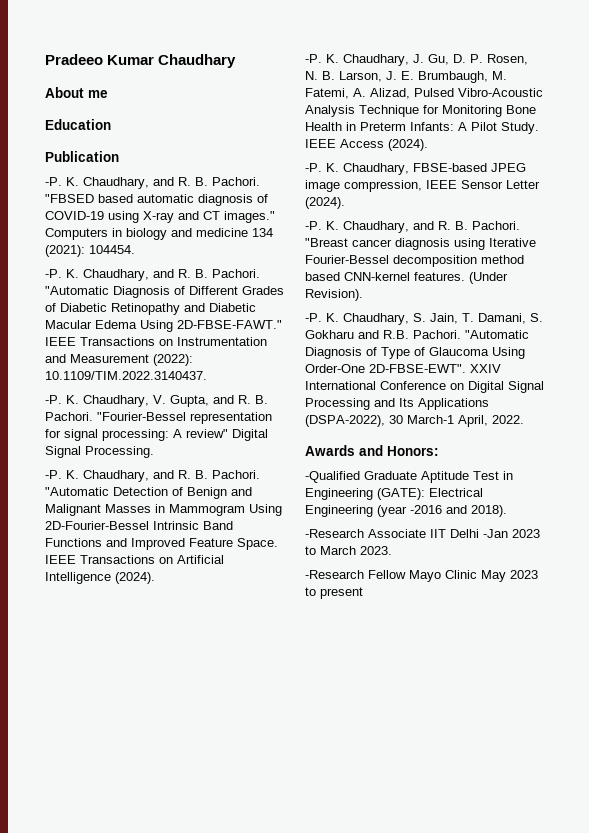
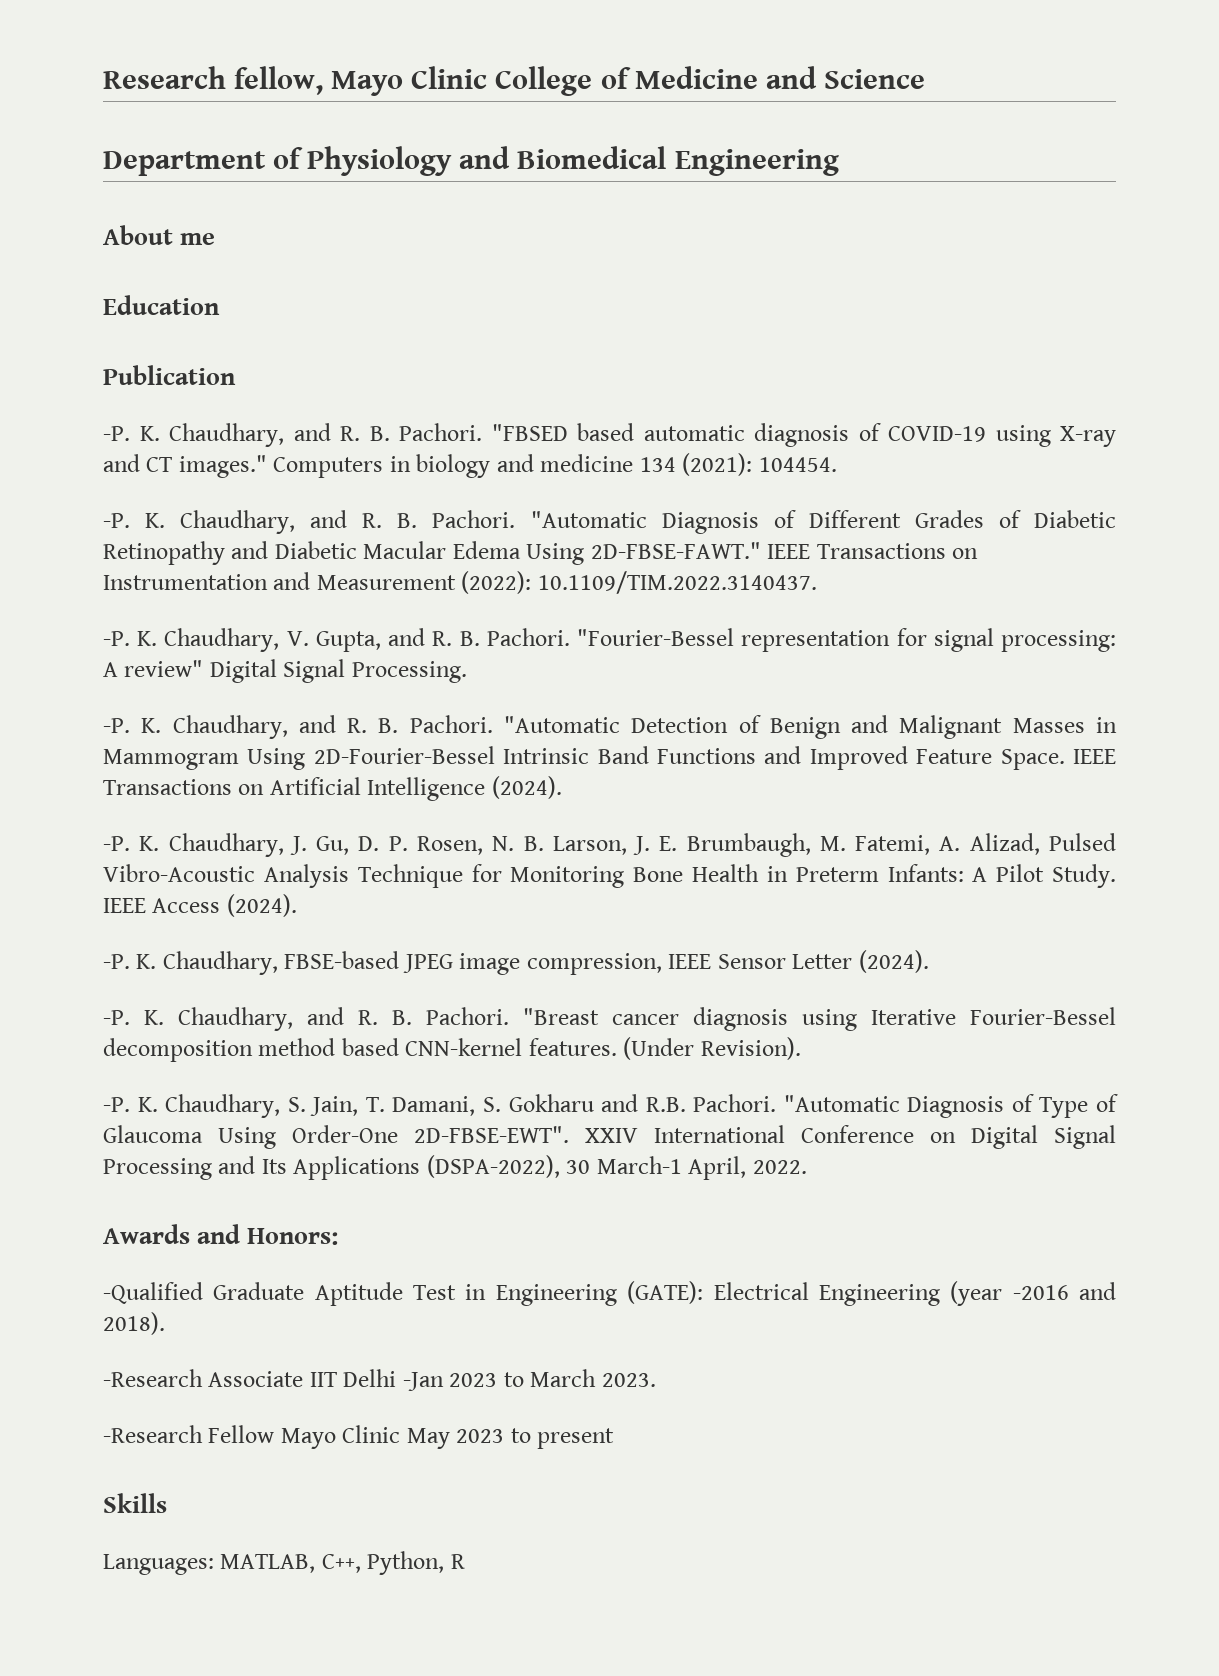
[45,54,237,68] Pradeeo Kumar Chaudhary -> [103,66,925,96] [103,146,839,176] Research fellow, Mayo Clinic College of Medicine and Science // Department of Physiology and Biomedical Engineering
(363, 593) none -> [103,1493,167,1513] [103,1551,465,1575] // Skills // Languages: MATLAB, C++, Python, R

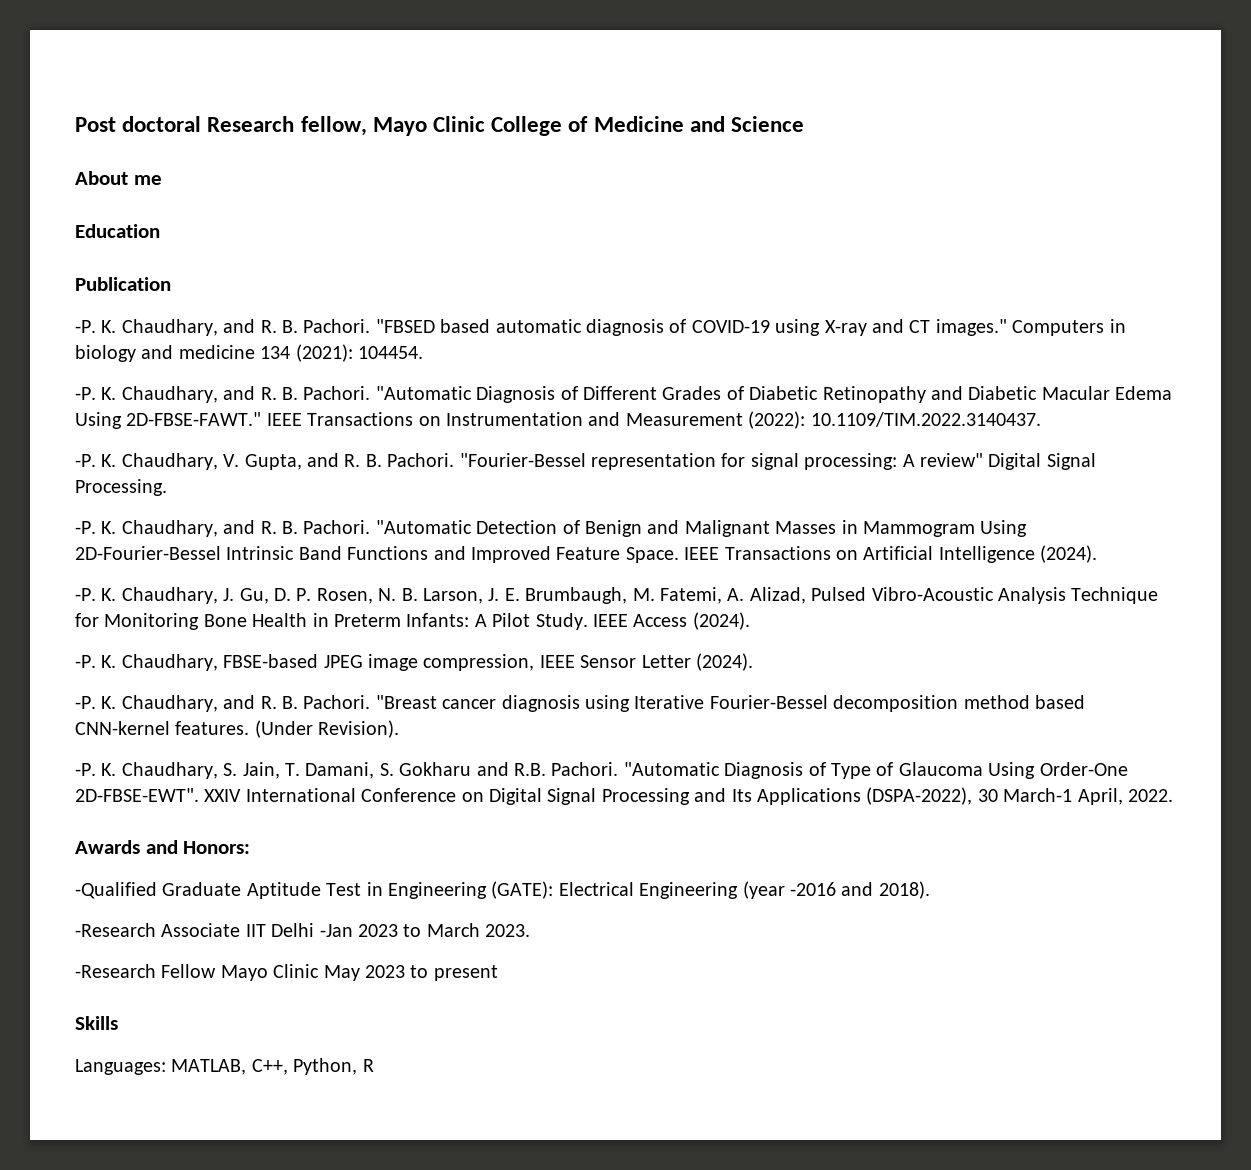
(103, 77) none -> [75,116,202,132] Post doctoral
[103,146,839,176] // Department of Physiology and Biomedical Engineering -> (805, 124) none

